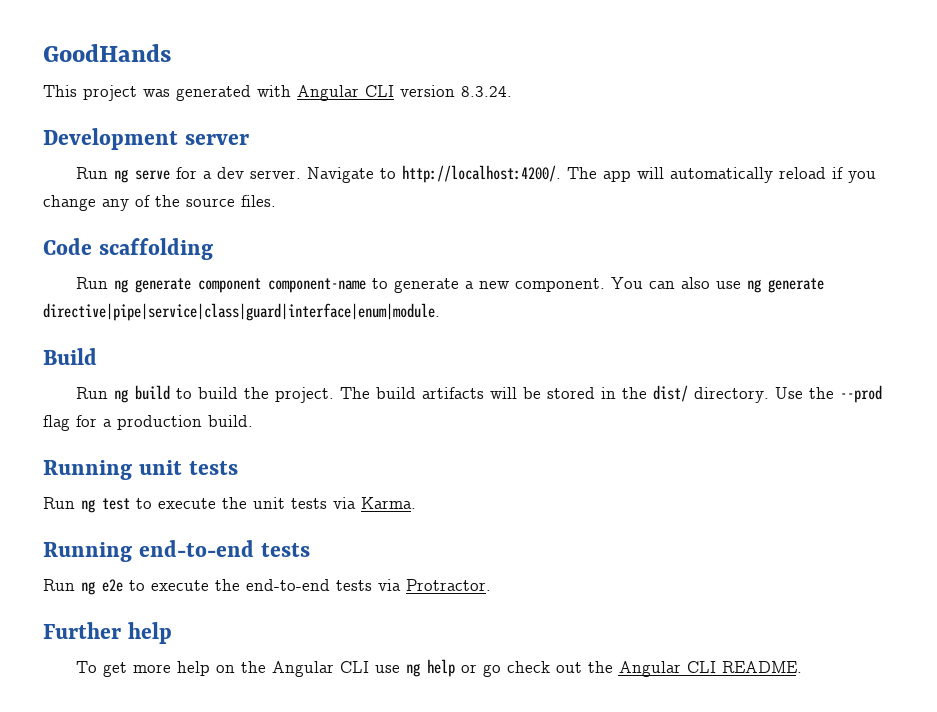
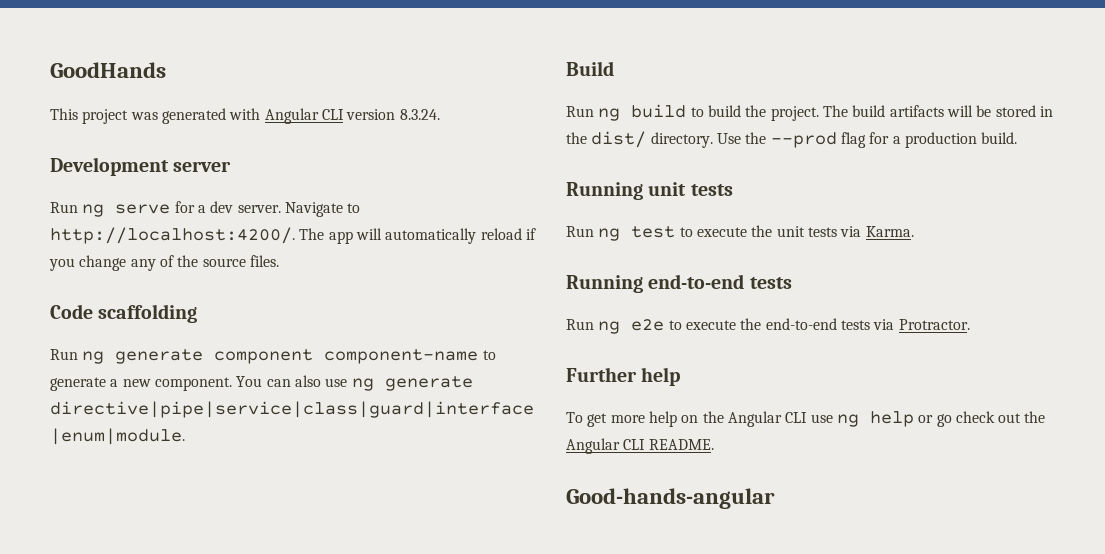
(802, 667) none -> [566,488,775,509] // Good-hands-angular

